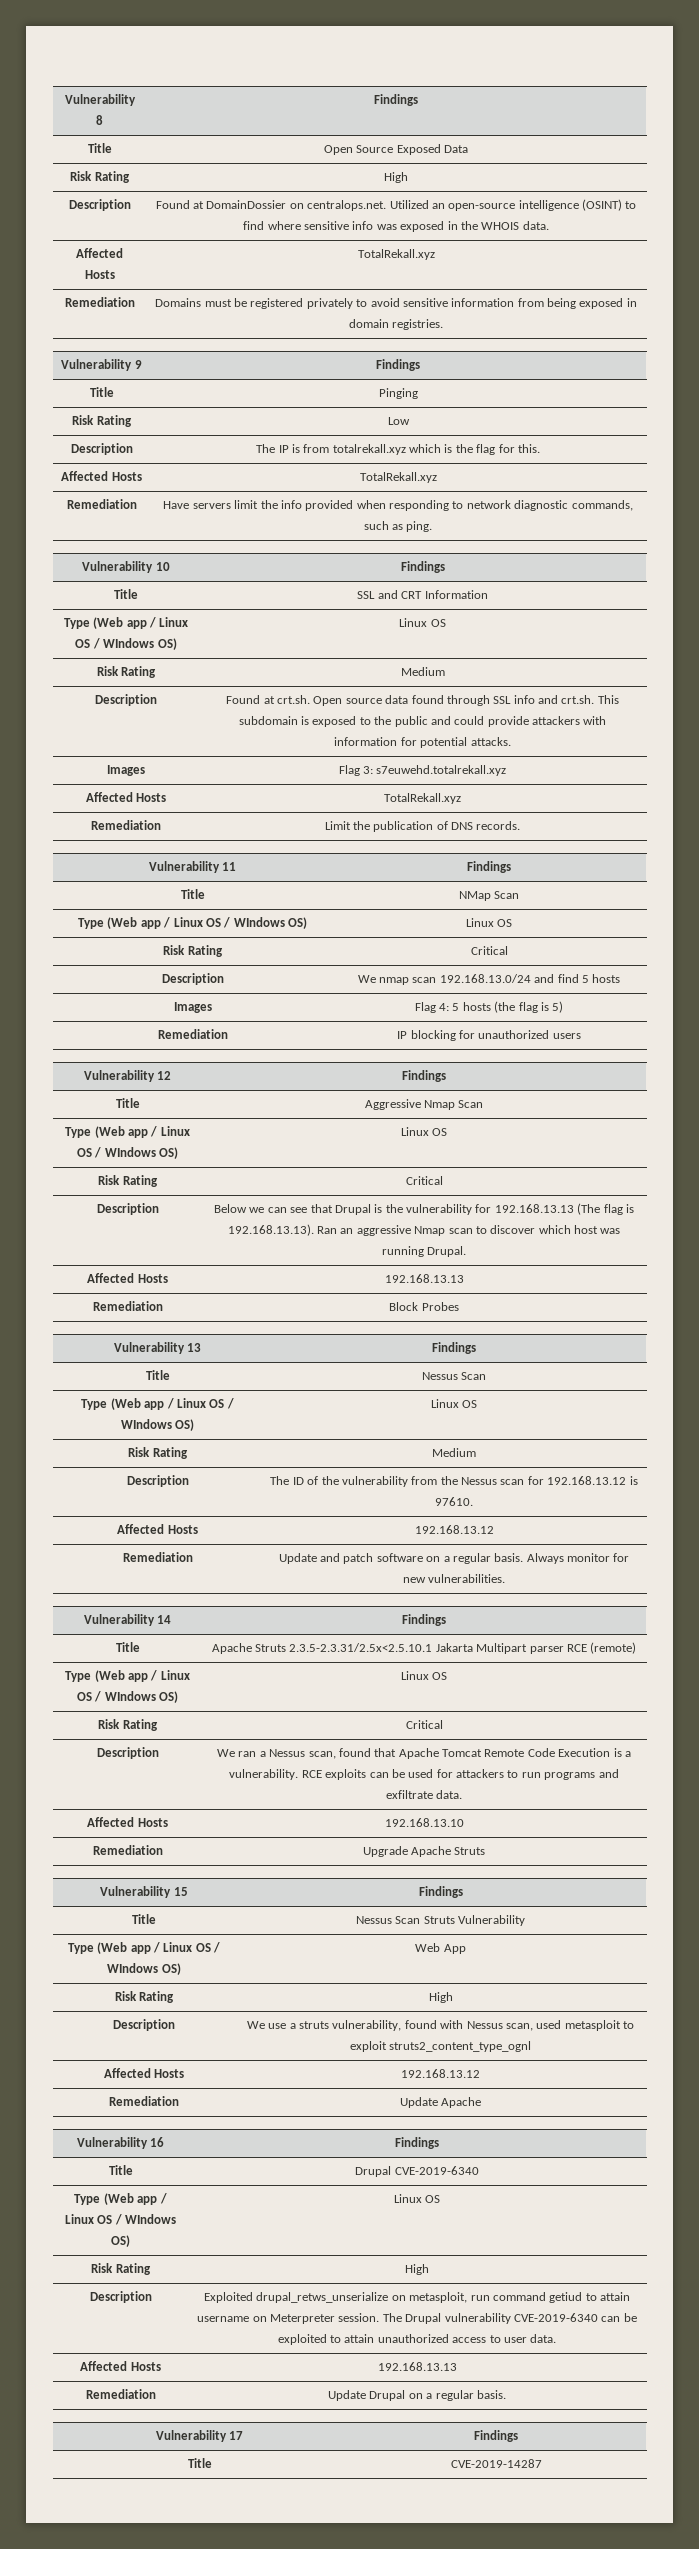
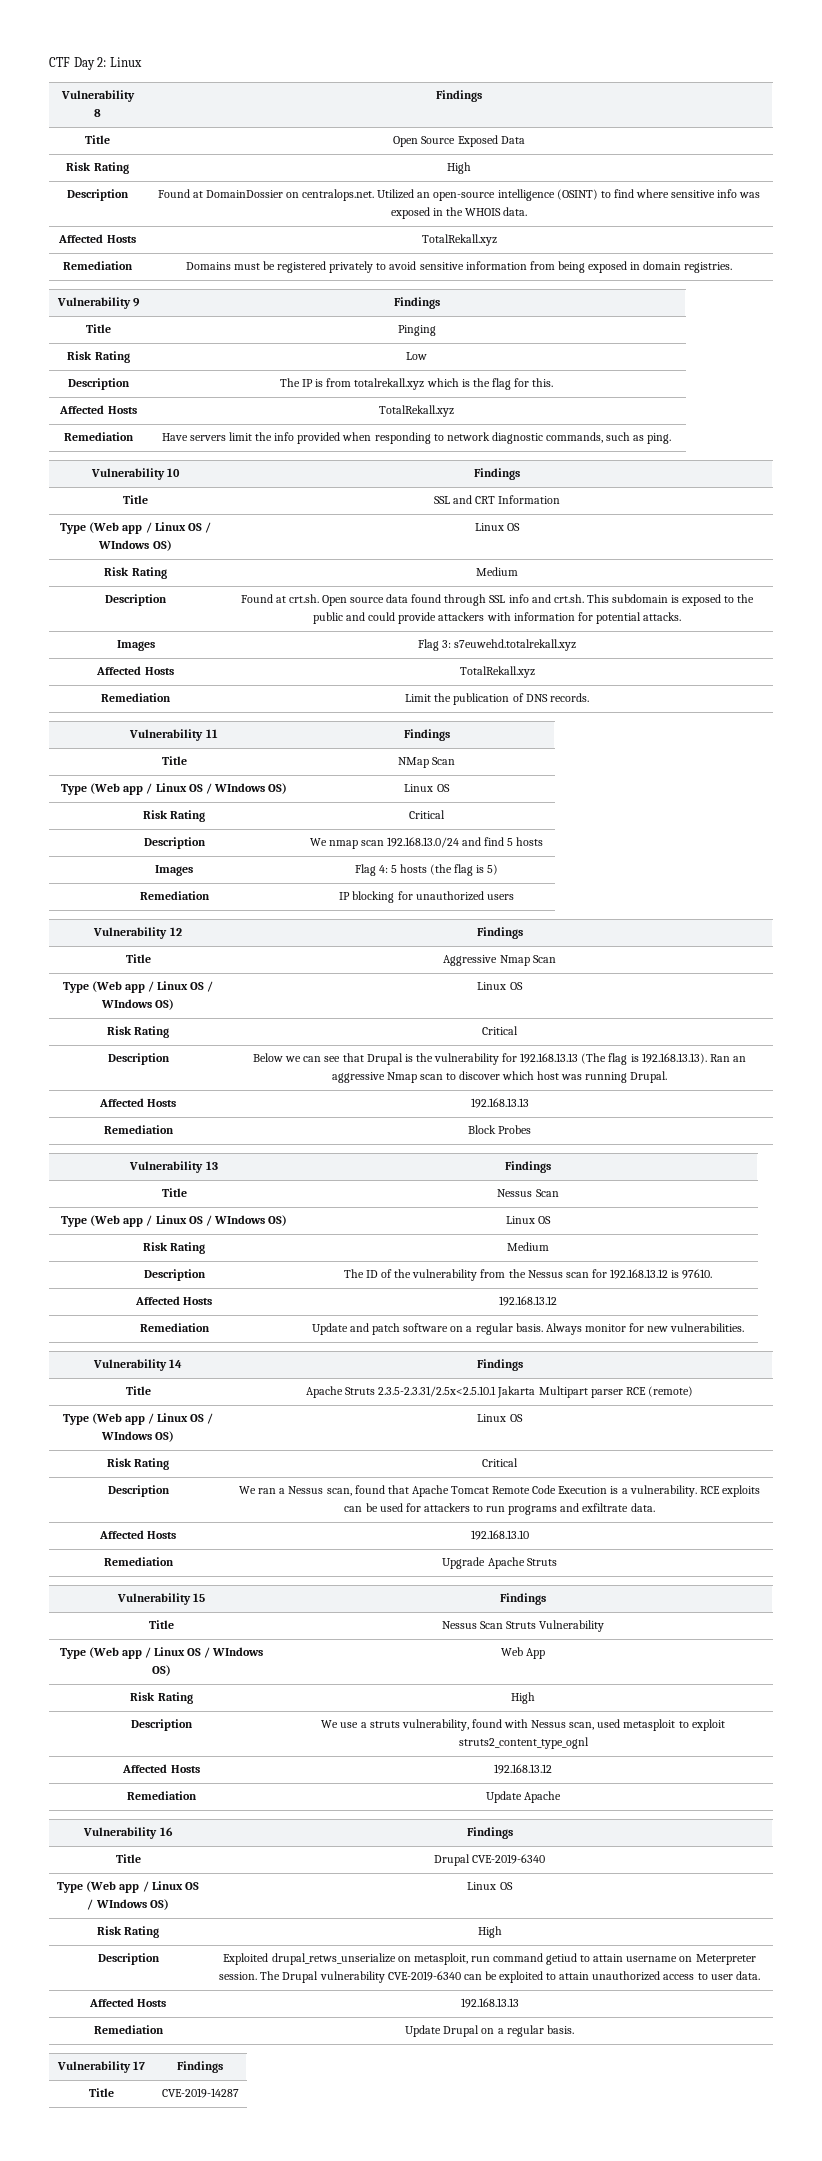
(64, 100) none -> [49,57,142,70] CTF Day 2: Linux //

